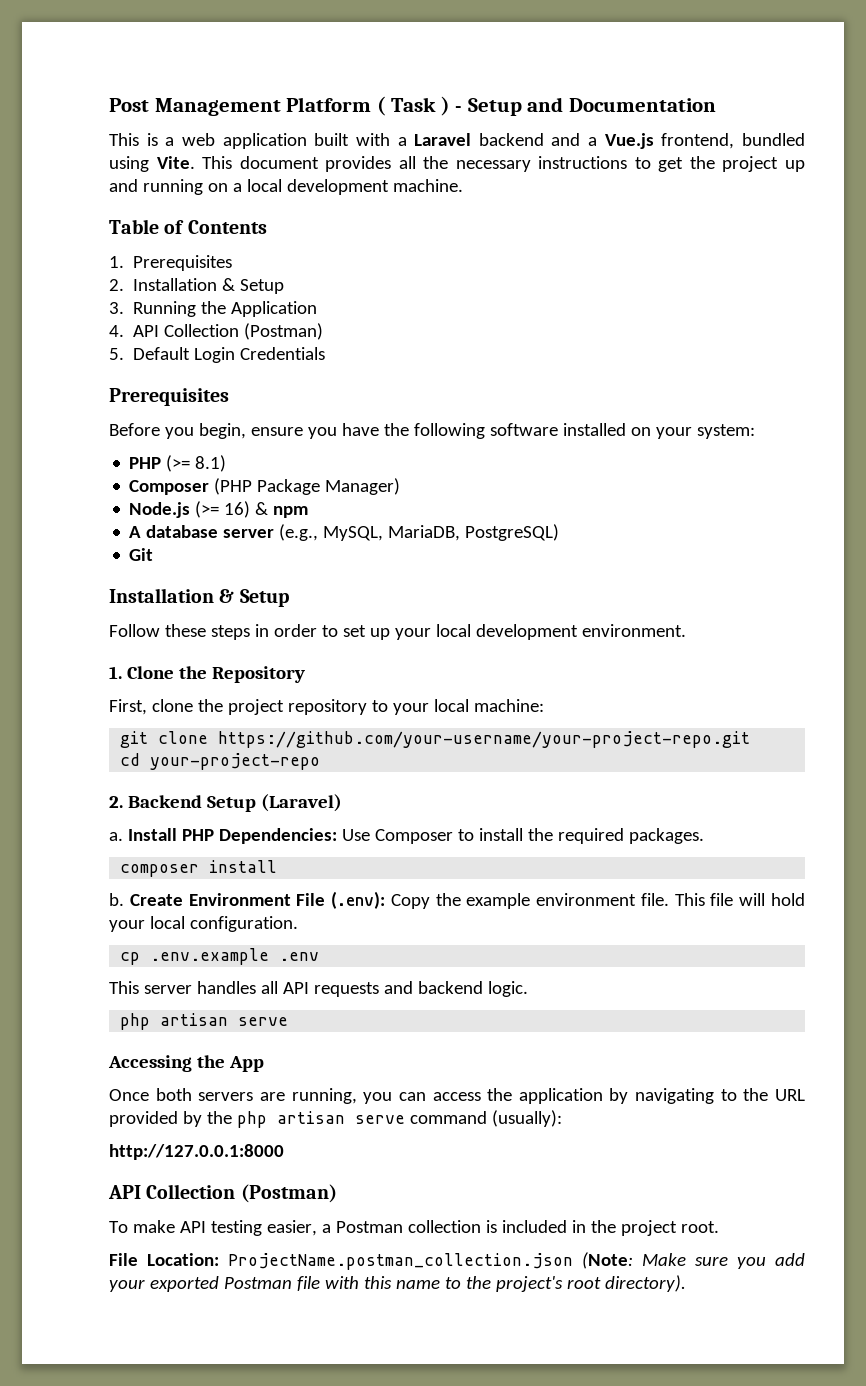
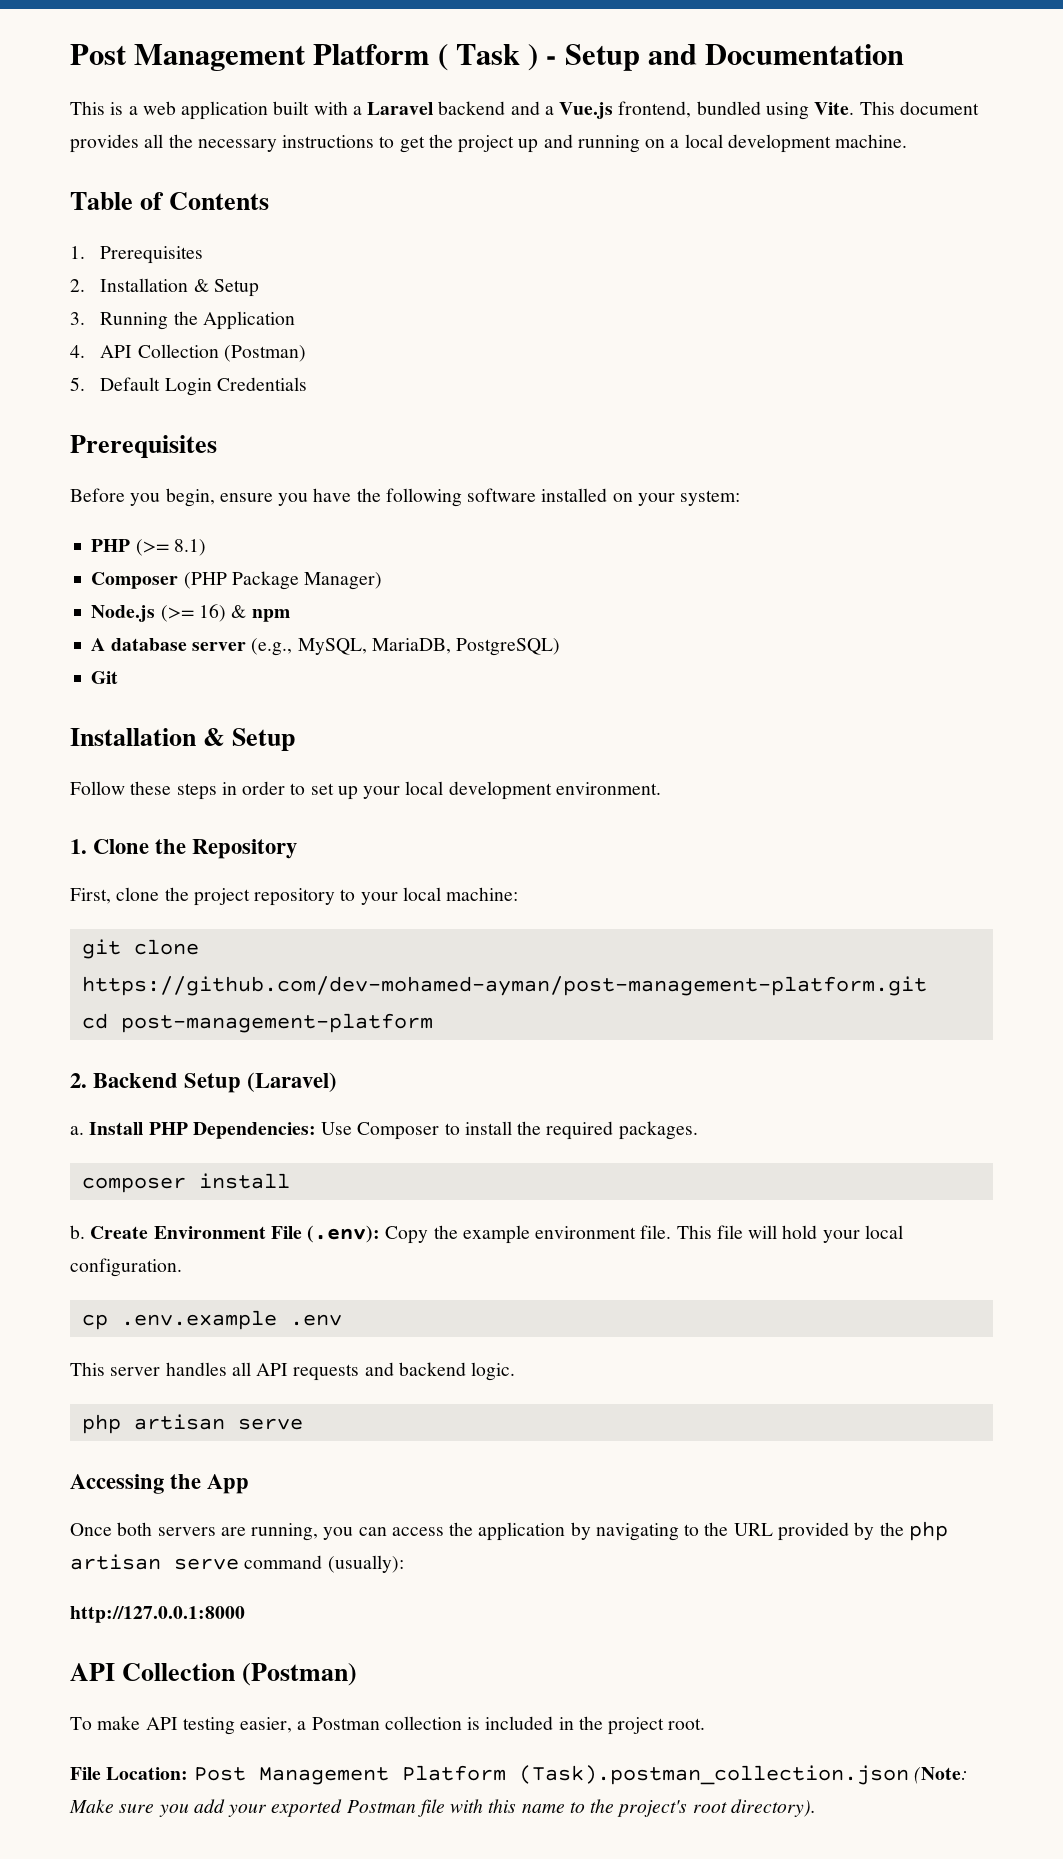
[218,731,751,748] https://github.com/your-username/your-project-repo.git -> [81,976,927,996] https://github.com/dev-mohamed-ayman/post-management-platform.git
[150,753,321,770] your-project-repo -> [120,1013,433,1033] post-management-platform
[228,1253,573,1270] ProjectName.postman_collection.json -> [193,1765,909,1785] Post Management Platform (Task).postman_collection.json

